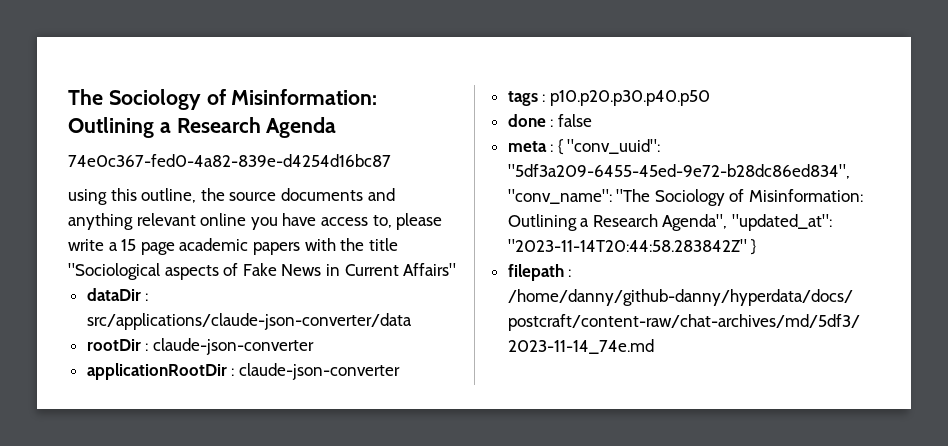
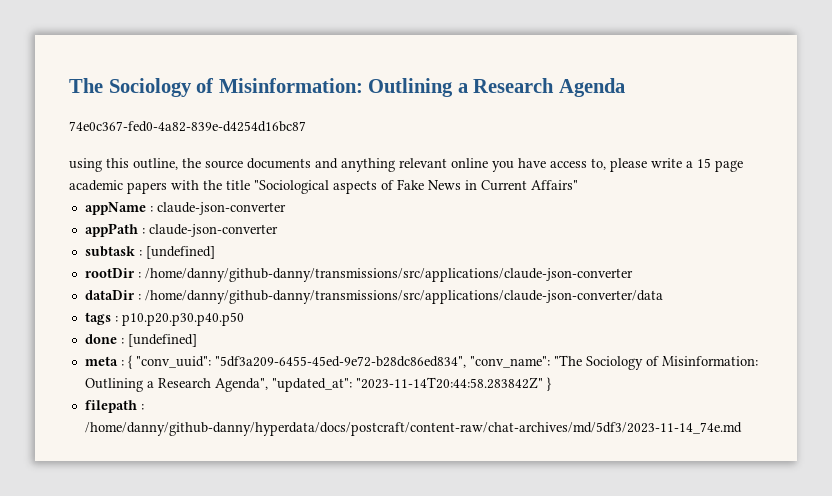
[86,288,149,301] [86,313,412,330] [86,338,314,355] [86,363,400,380] dataDir : src/applications/claude-json-converter/data // rootDir : claude-json-converter // applicationRootDir : claude-json-converter -> [84,202,286,215] [84,223,278,237] [84,246,215,259] [84,268,633,282] [84,290,663,304] appName : claude-json-converter // appPath : claude-json-converter // subtask : [undefined] // rootDir : /home/danny/github-danny/transmissions/src/applications/claude-json-converter // dataDir : /home/danny/github-danny/transmissions/src/applications/claude-json-converter/data
[557,114,592,127] false -> [127,334,197,347] [undefined]

